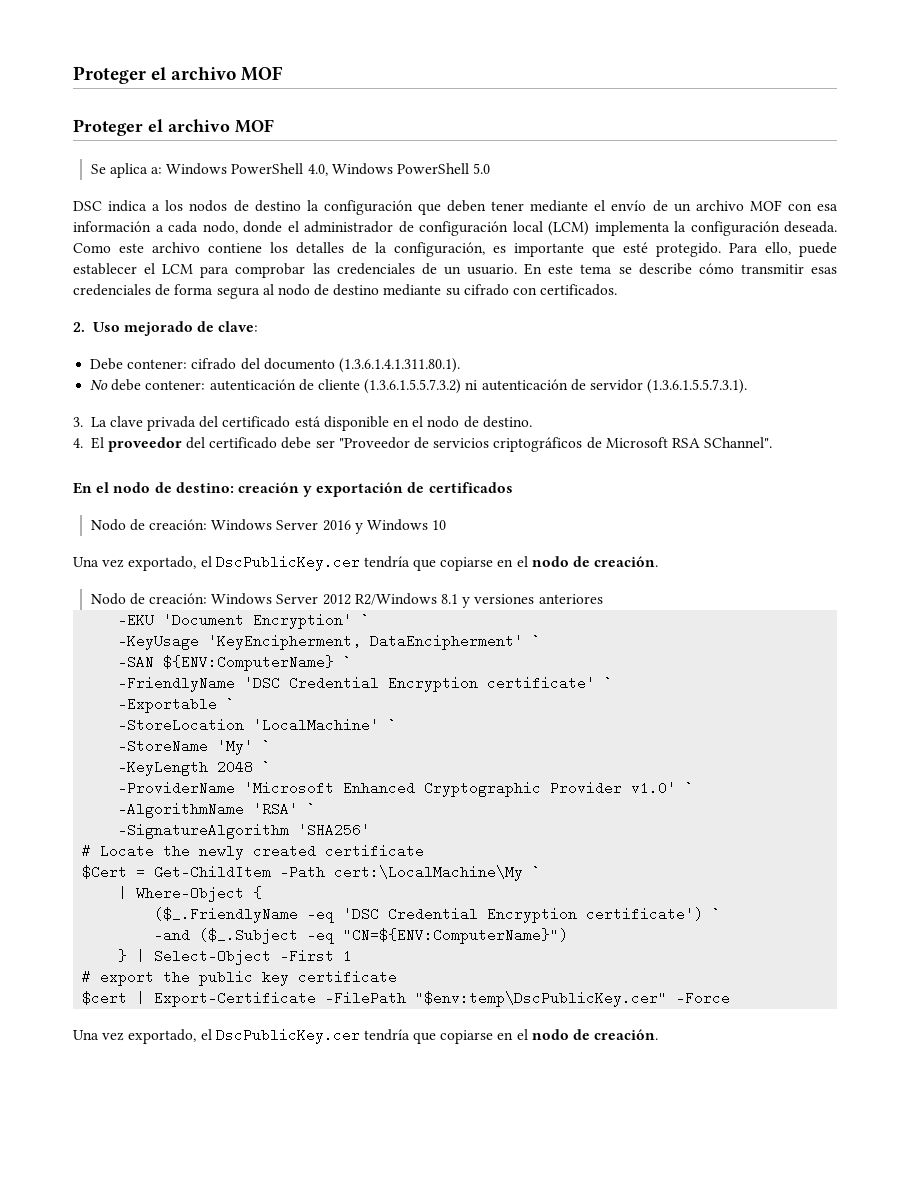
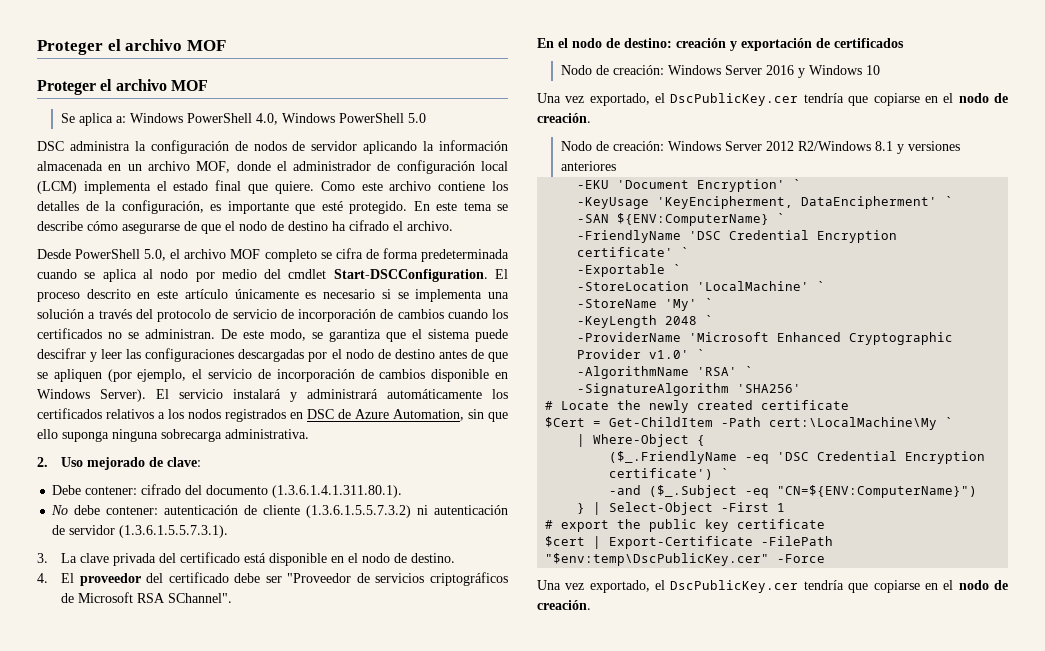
[108,200,839,215] [73,221,238,234] indica a los nodos de destino la configuración que deben tener mediante el envío de un archivo MOF con esa información a cada nodo, -> [69,140,508,154] [37,161,231,173] administra la configuración de nodos de servidor aplicando la información almacenada en un archivo MOF,
[674,221,837,236] la configuración deseada. -> [156,180,314,194] el estado final que quiere.
[729,242,837,257] [73,263,518,278] Para ello, puede establecer el LCM para comprobar las credenciales de un usuario. -> (407, 207) none
[740,264,838,274] [73,284,618,299] transmitir esas credenciales de forma segura al nodo de destino mediante su cifrado con certificados. -> [122,220,453,234] [37,248,509,262] [37,269,509,282] [37,289,510,302] [37,309,508,322] [37,328,508,342] [37,348,509,362] [37,369,508,382] [37,389,508,402] [37,408,508,422] [37,429,309,442] asegurarse de que el nodo de destino ha cifrado el archivo. // Desde PowerShell 5.0, el archivo MOF completo se cifra de forma predeterminada cuando se aplica al nodo por medio del cmdlet Start-DSCConfiguration. El proceso descrito en este artículo únicamente es necesario si se implementa una solución a través del protocolo de servicio de incorporación de cambios cuando los certificados no se administran. De este modo, se garantiza que el sistema puede descifrar y leer las configuraciones descargadas por el nodo de destino antes de que se apliquen (por ejemplo, el servicio de incorporación de cambios disponible en Windows Server). El servicio instalará y administrará automáticamente los certificados relativos a los nodos registrados en DSC de Azure Automation, sin que ello suponga ninguna sobrecarga administrativa.

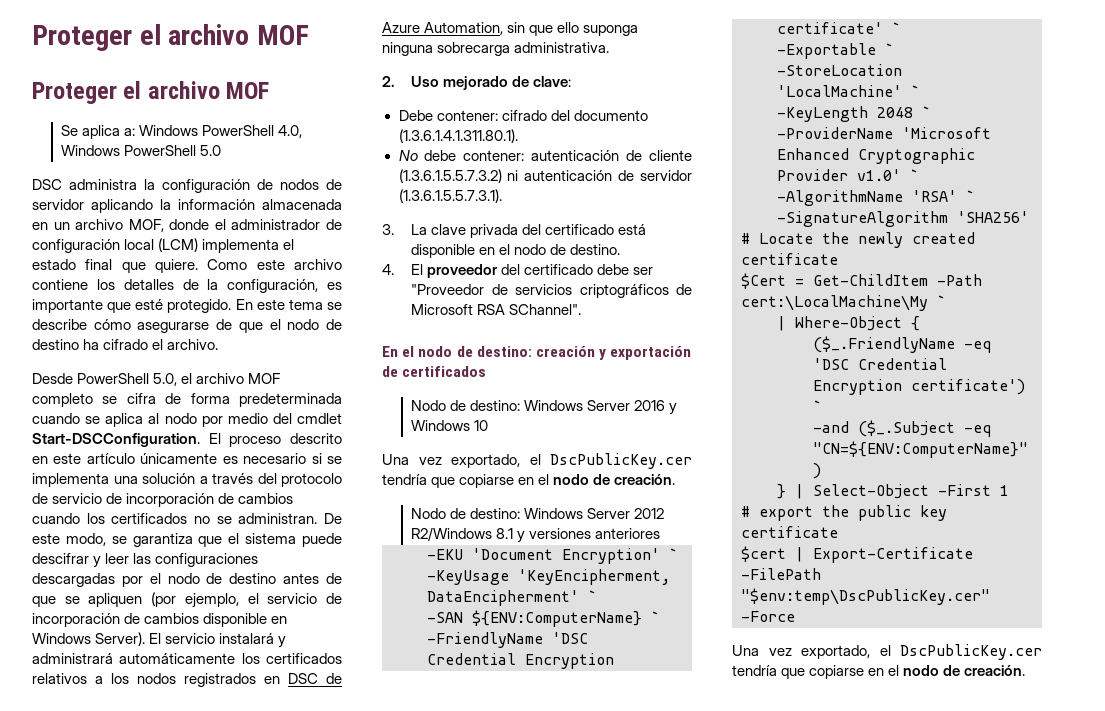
[612,65,664,75] creación: -> [470,400,521,411] destino:
[612,141,664,151] creación: -> [470,508,521,519] destino:
[577,298,714,311] // -StoreName 'My' ` -> (920, 91) none

